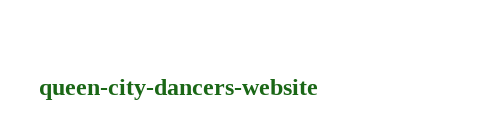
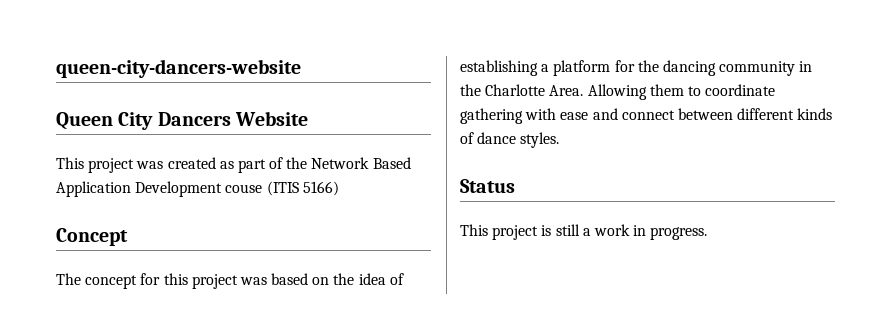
(318, 89) none -> [56,111,308,130] [56,157,411,173] [56,181,339,197] [56,228,128,246] [56,273,404,289] [460,60,813,76] [460,84,776,100] [460,108,833,124] [460,132,560,148] [460,179,515,193] [460,224,708,240] // Queen City Dancers Website // This project was created as part of the Network Based Application Development couse (ITIS 5166) // Concept // The concept for this project was based on the idea of establishing a platform for the dancing community in the Charlotte Area. Allowing them to coordinate gathering with ease and connect between different kinds of dance styles. // Status // This project is still a work in progress.

